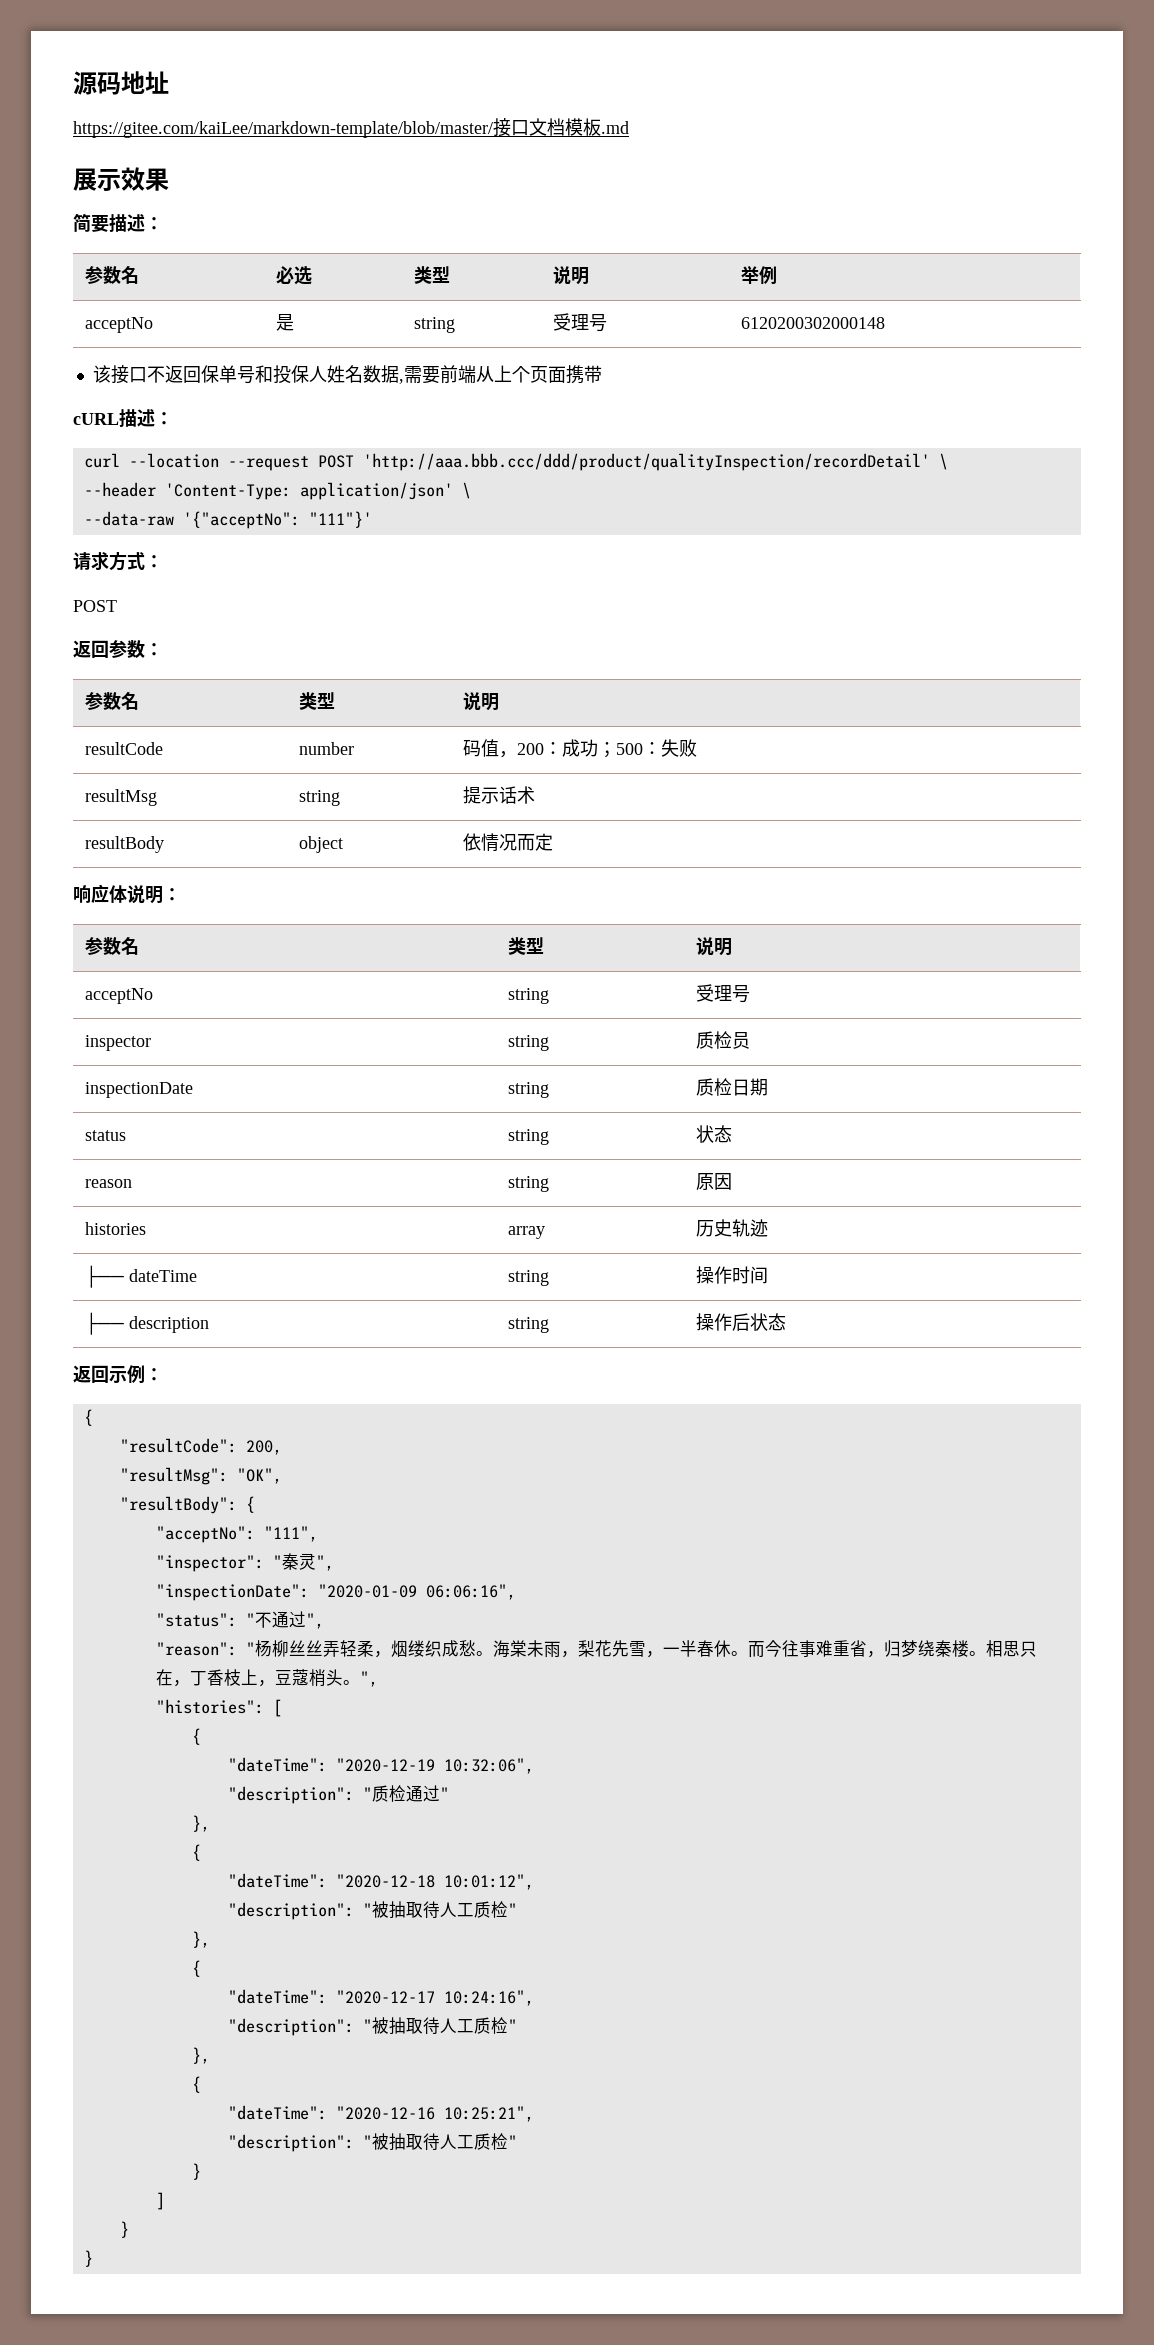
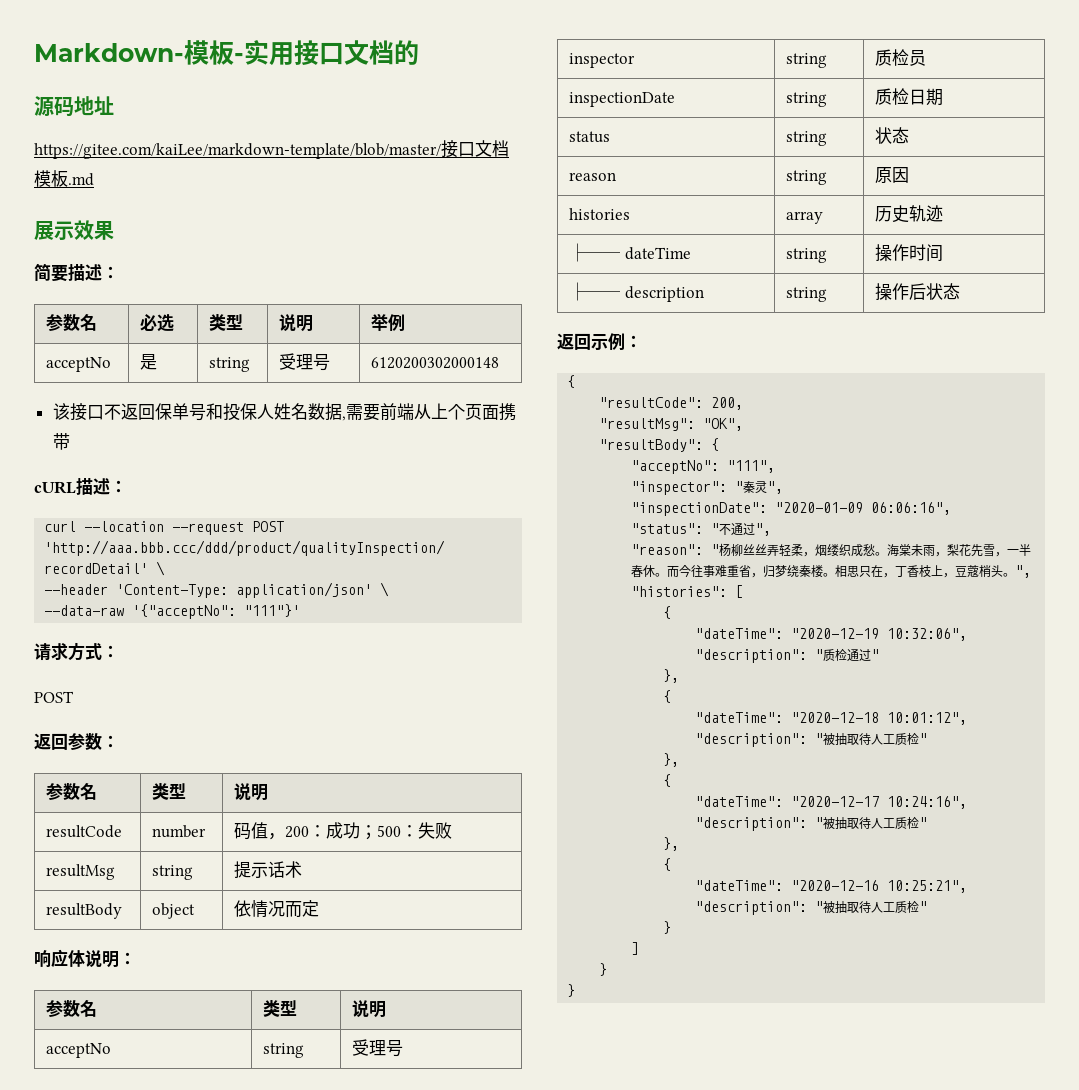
(73, 83) none -> [34,40,419,66] Markdown-模板-实用接口文档的 //

